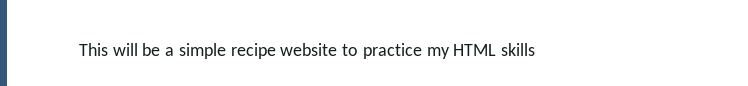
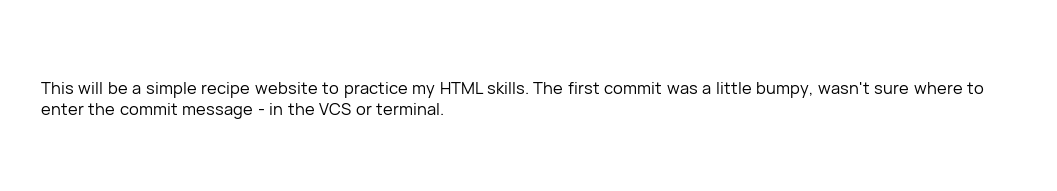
[500,43,535,56] skills -> [487,82,985,98] [41,103,445,119] skills. The first commit was a little bumpy, wasn't sure where to enter the commit message - in the VCS or terminal.

